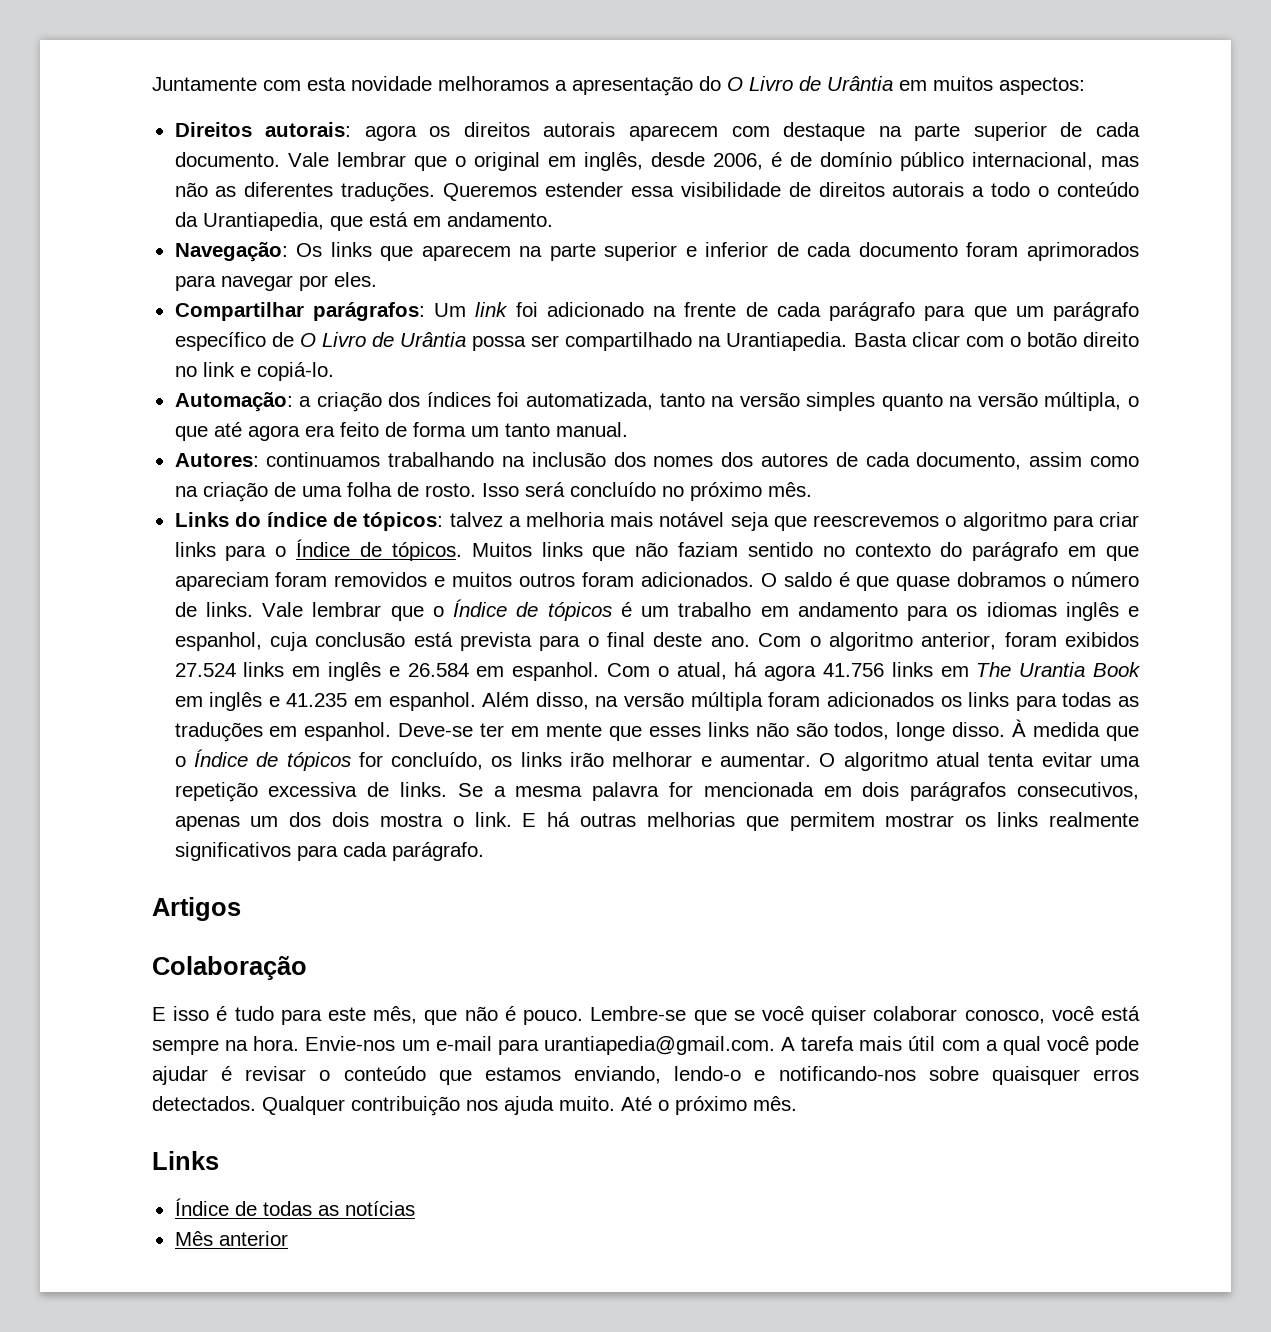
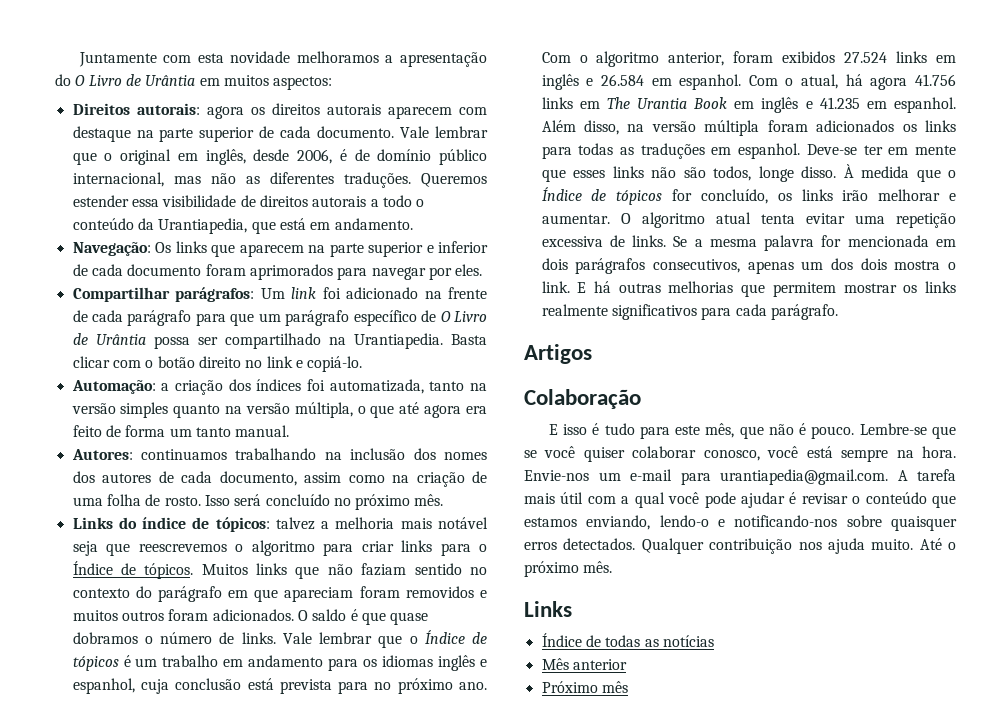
[587,632,703,647] o final deste -> [374,678,453,694] no próximo
(288, 1238) none -> [541,681,628,693] // Próximo mês

